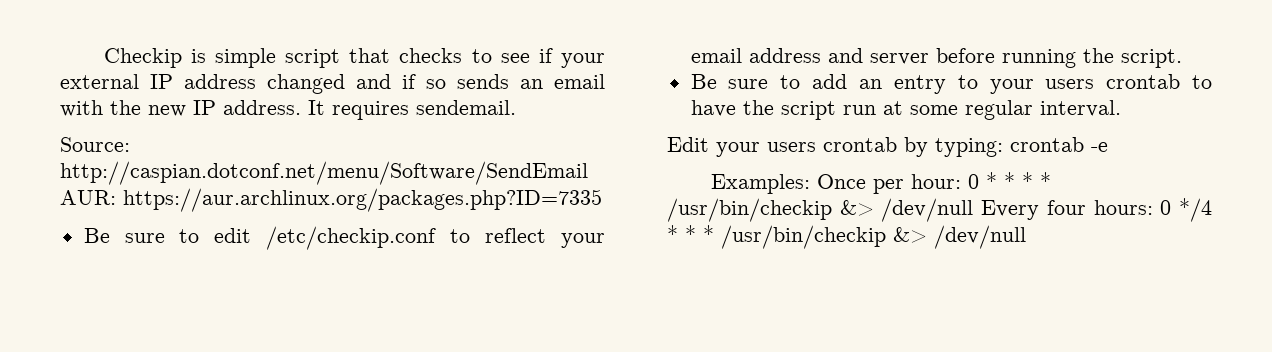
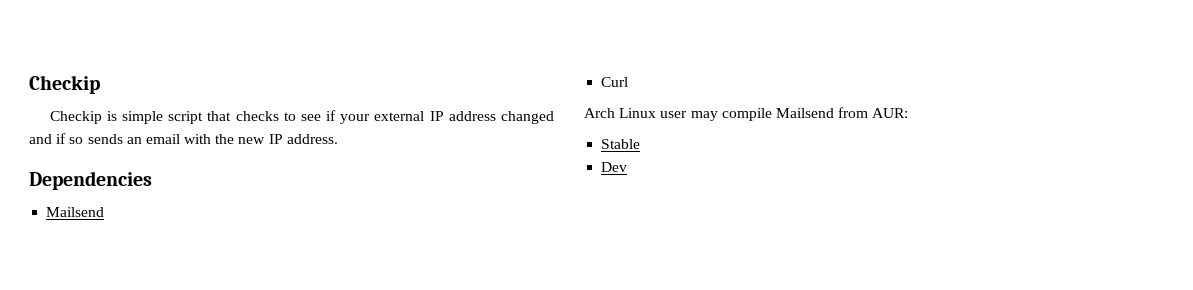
[103,48,182,68] Checkip -> [29,75,100,94] [49,111,102,124] Checkip // Checkip
[308,100,516,120] [60,137,130,152] [60,161,588,185] [60,188,602,212] [83,226,605,250] [690,48,1182,68] [690,74,1212,94] [690,100,1121,120] [667,137,1108,157] [710,172,1051,194] [667,198,1212,222] [667,225,1026,249] It requires sendemail. // Source: http://caspian.dotconf.net/menu/Software/SendEmail AUR: https://aur.archlinux.org/packages.php?ID=7335 // Be sure to edit /etc/checkip.conf to reflect your email address and server before running the script. // Be sure to add an entry to your users crontab to have the script run at some regular interval. // Edit your users crontab by typing: crontab -e // Examples: Once per hour: 0 * * * * /usr/bin/checkip &> /dev/null Every four hours: 0 */4 * * * /usr/bin/checkip &> /dev/null -> [29,171,152,190] [46,207,105,217] [601,77,629,87] [584,107,909,121] [601,139,641,149] [601,162,628,172] // Dependencies // Mailsend // Curl // Arch Linux user may compile Mailsend from AUR: // Stable // Dev

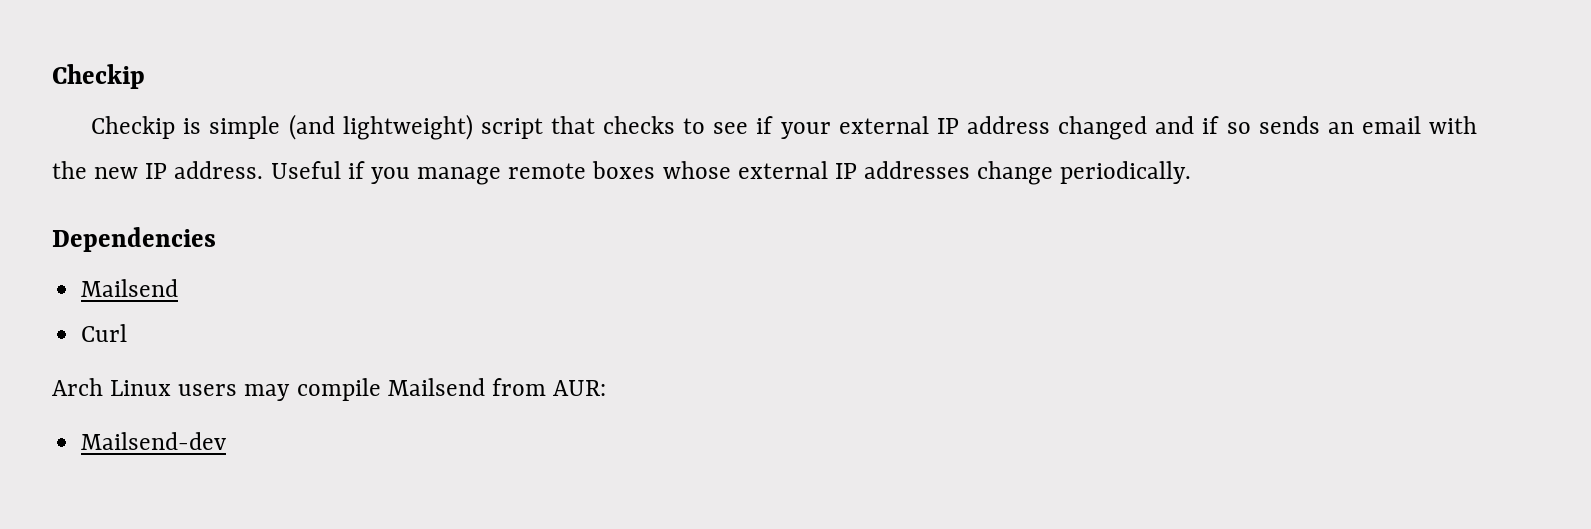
(163, 117) none -> [288,114,473,140] (and lightweight)
(338, 139) none -> [270,161,1192,185] Useful if you manage remote boxes whose external IP addresses change periodically.
[660,111,688,118] user -> [178,384,238,396] users
[601,139,641,149] [601,162,628,172] Stable // Dev -> [81,432,227,450] Mailsend-dev

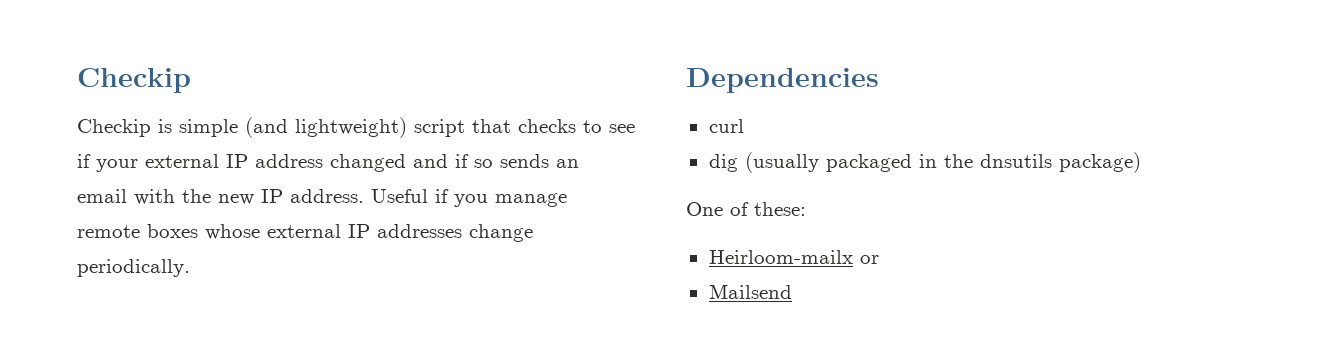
[81,279,179,297] [81,324,128,342] [52,378,607,401] [81,432,227,450] Mailsend // Curl // Arch Linux users may compile Mailsend from AUR: // Mailsend-dev -> [708,119,744,133] [708,152,1141,173] [686,202,806,216] [708,250,879,264] [708,284,792,299] curl // dig (usually packaged in the dnsutils package) // One of these: // Heirloom-mailx or // Mailsend

